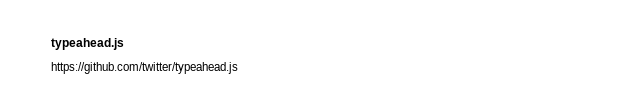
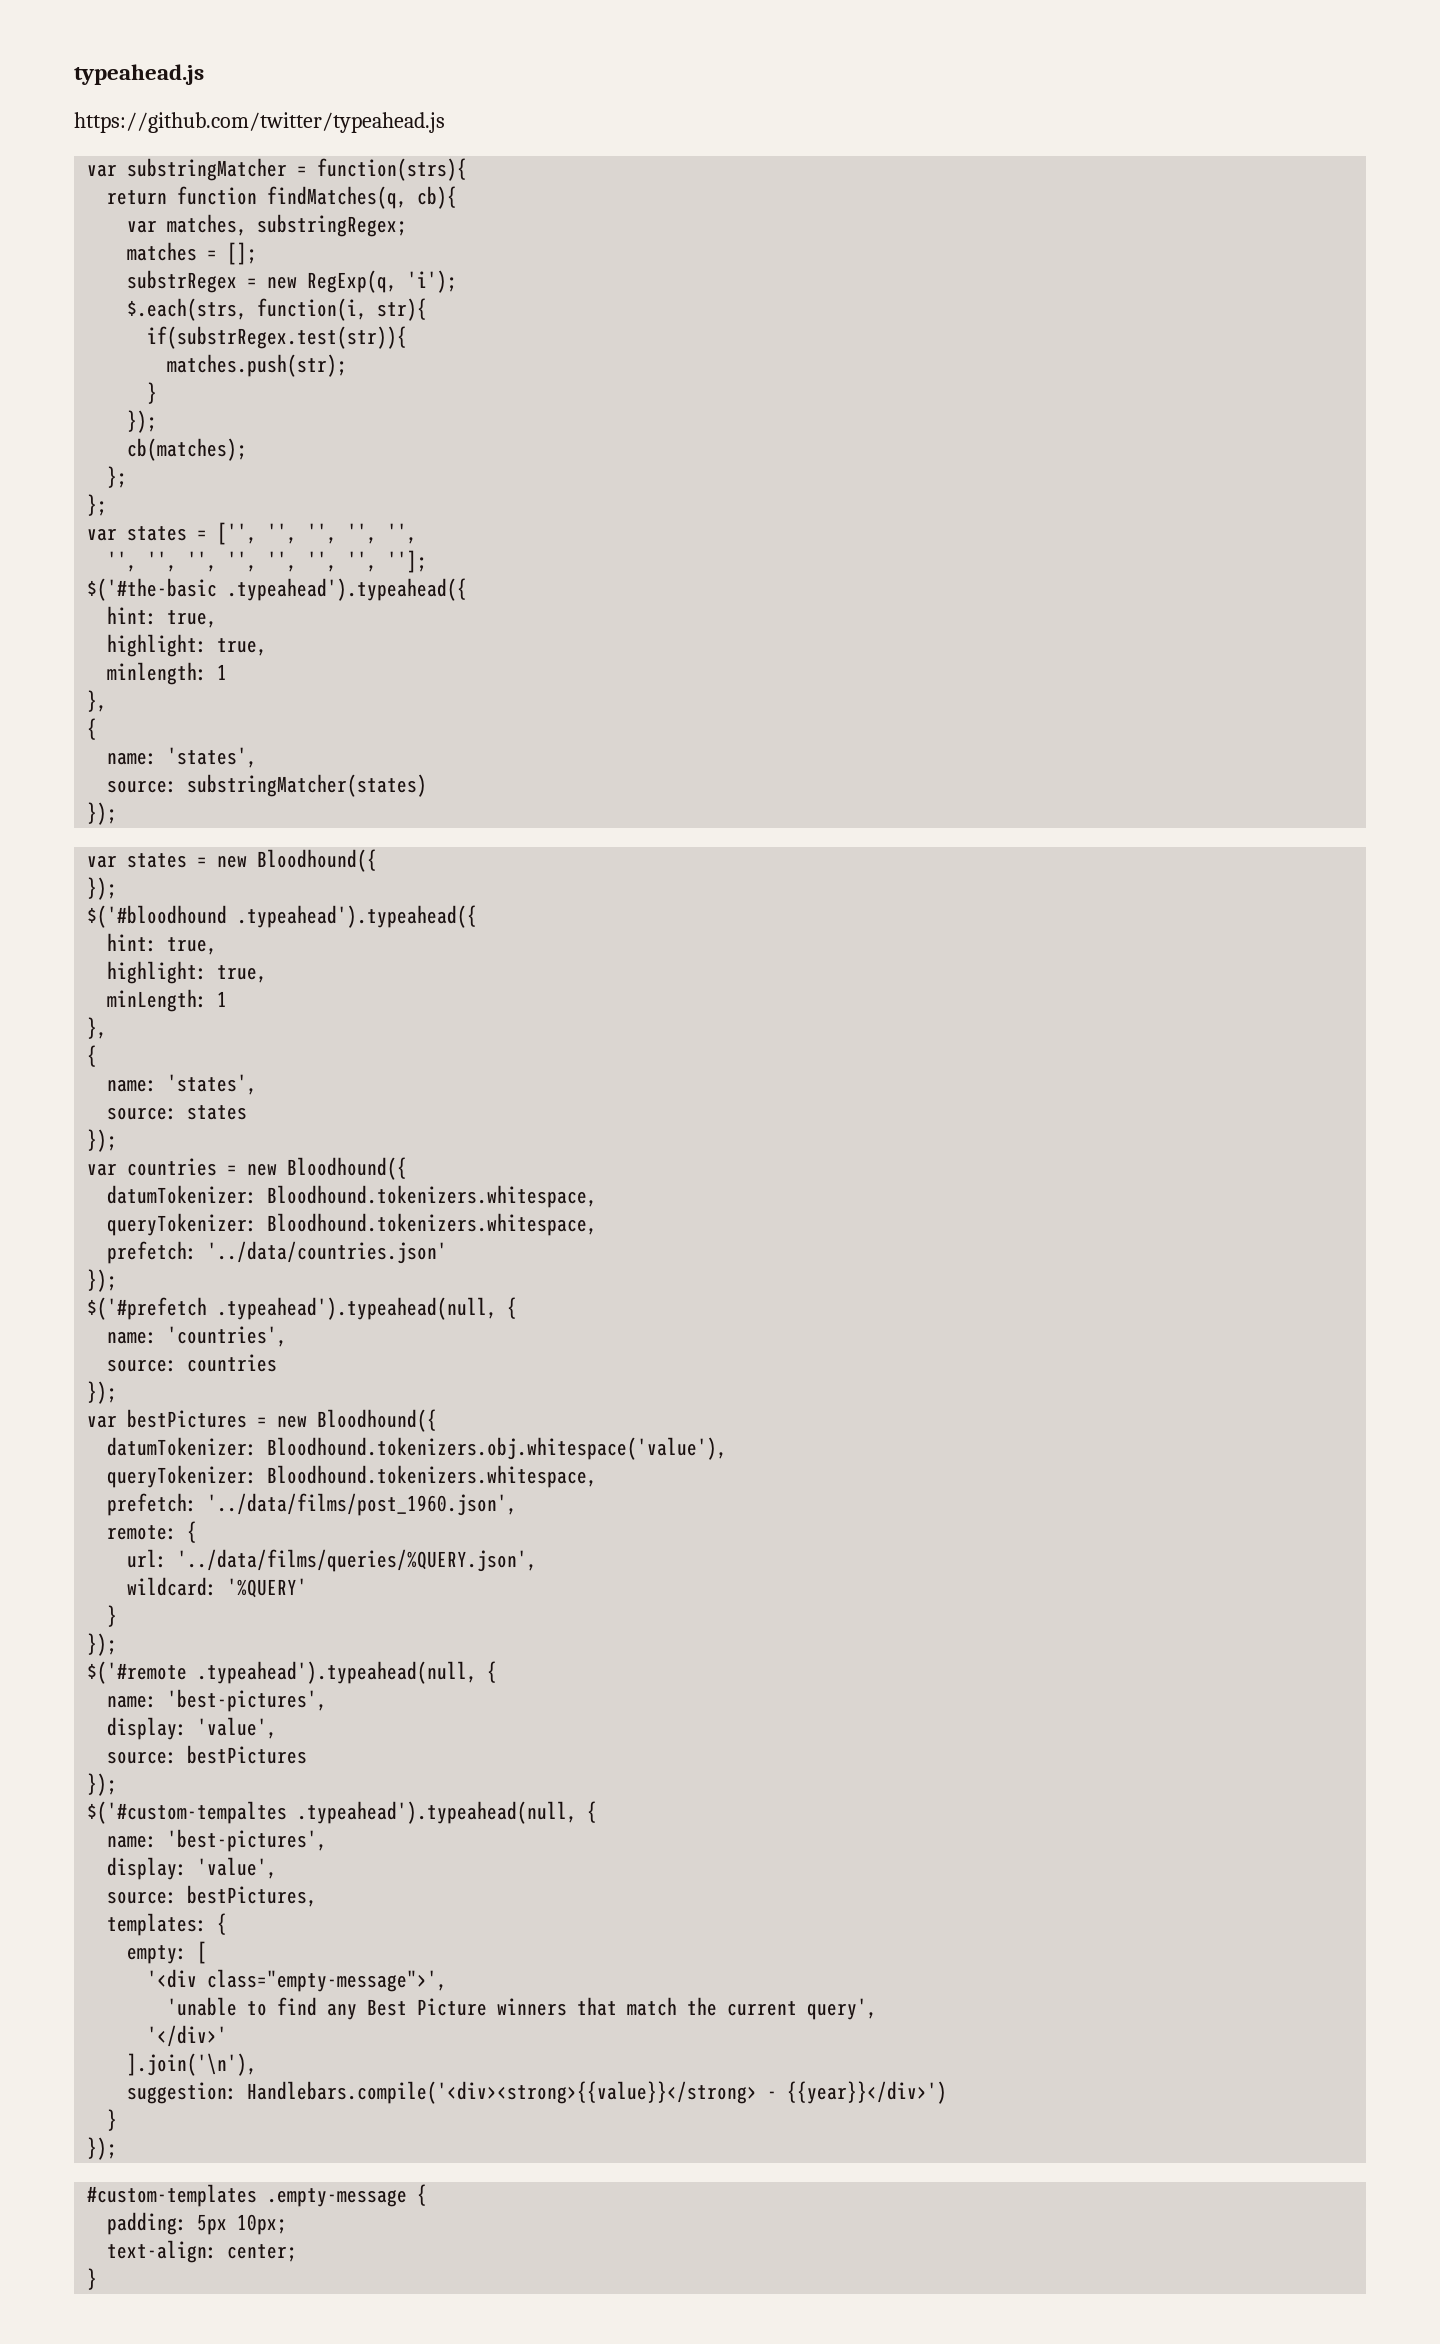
(238, 68) none -> [87,158,468,181] [107,186,458,209] [127,214,408,237] [127,242,258,265] [127,270,458,293] [127,298,428,321] [147,326,408,349] [167,354,348,377] [147,382,158,404] [127,410,158,433] [127,438,248,461] [107,466,128,488] [87,494,108,516] [87,522,418,545] [107,550,428,573] [87,578,468,601] [107,606,218,628] [107,634,268,657] [107,662,228,685] [87,690,108,712] [87,718,98,740] [107,747,258,768] [107,774,428,797] [87,802,118,825] [87,849,378,872] [87,877,118,900] [87,905,478,928] [107,933,218,955] [107,961,268,984] [107,989,228,1012] [87,1017,108,1039] [87,1045,98,1067] [107,1074,258,1095] [107,1105,248,1120] [87,1129,118,1152] [87,1157,408,1180] [107,1185,598,1208] [107,1213,598,1236] [107,1241,448,1264] [87,1269,118,1292] [87,1297,518,1320] [107,1326,288,1347] [107,1354,278,1372] [87,1381,118,1404] [87,1409,438,1432] [107,1437,728,1460] [107,1465,598,1488] [107,1493,518,1516] [107,1521,198,1543] [127,1549,538,1572] [127,1577,308,1598] [107,1605,118,1627] [87,1633,118,1656] [87,1661,498,1684] [107,1689,328,1712] [107,1717,278,1740] [107,1745,308,1764] [87,1773,118,1796] [87,1801,598,1824] [107,1829,328,1852] [107,1857,278,1880] [107,1885,318,1907] [107,1913,228,1936] [127,1941,208,1964] [147,1969,448,1992] [167,1997,878,2020] [147,2025,228,2047] [127,2053,258,2076] [127,2081,948,2104] [107,2109,118,2131] [87,2137,118,2160] [87,2184,428,2207] [107,2212,288,2235] [107,2240,298,2263] [87,2268,98,2290] // var substringMatcher = function(strs){ // return function findMatches(q, cb){ // var matches, substringRegex; // matches = []; // substrRegex = new RegExp(q, 'i'); // $.each(strs, function(i, str){ // if(substrRegex.test(str)){ // matches.push(str); // } // }); // cb(matches); // }; // }; // var states = ['', '', '', '', '', // '', '', '', '', '', '', '', '']; // $('#the-basic .typeahead').typeahead({ // hint: true, // highlight: true, // minlength: 1 // }, // { // name: 'states', // source: substringMatcher(states) // }); // var states = new Bloodhound({ // }); // $('#bloodhound .typeahead').typeahead({ // hint: true, // highlight: true, // minLength: 1 // }, // { // name: 'states', // source: states // }); // var countries = new Bloodhound({ // datumTokenizer: Bloodhound.tokenizers.whitespace, // queryTokenizer: Bloodhound.tokenizers.whitespace, // prefetch: '../data/countries.json' // }); // $('#prefetch .typeahead').typeahead(null, { // name: 'countries', // source: countries // }); // var bestPictures = new Bloodhound({ // datumTokenizer: Bloodhound.tokenizers.obj.whitespace('value'), // queryTokenizer: Bloodhound.tokenizers.whitespace, // prefetch: '../data/films/post_1960.json', // remote: { // url: '../data/films/queries/%QUERY.json', // wildcard: '%QUERY' // } // }); // $('#remote .typeahead').typeahead(null, { // name: 'best-pictures', // display: 'value', // source: bestPictures // }); // $('#custom-tempaltes .typeahead').typeahead(null, { // name: 'best-pictures', // display: 'value', // source: bestPictures, // templates: { // empty: [ // '<div class="empty-message">', // 'unable to find any Best Picture winners that match the current query', // '</div>' // ].join('\n'), // suggestion: Handlebars.compile('<div><strong>{{value}}</strong> - {{year}}</div>') // } // }); // #custom-templates .empty-message { // padding: 5px 10px; // text-align: center; // }

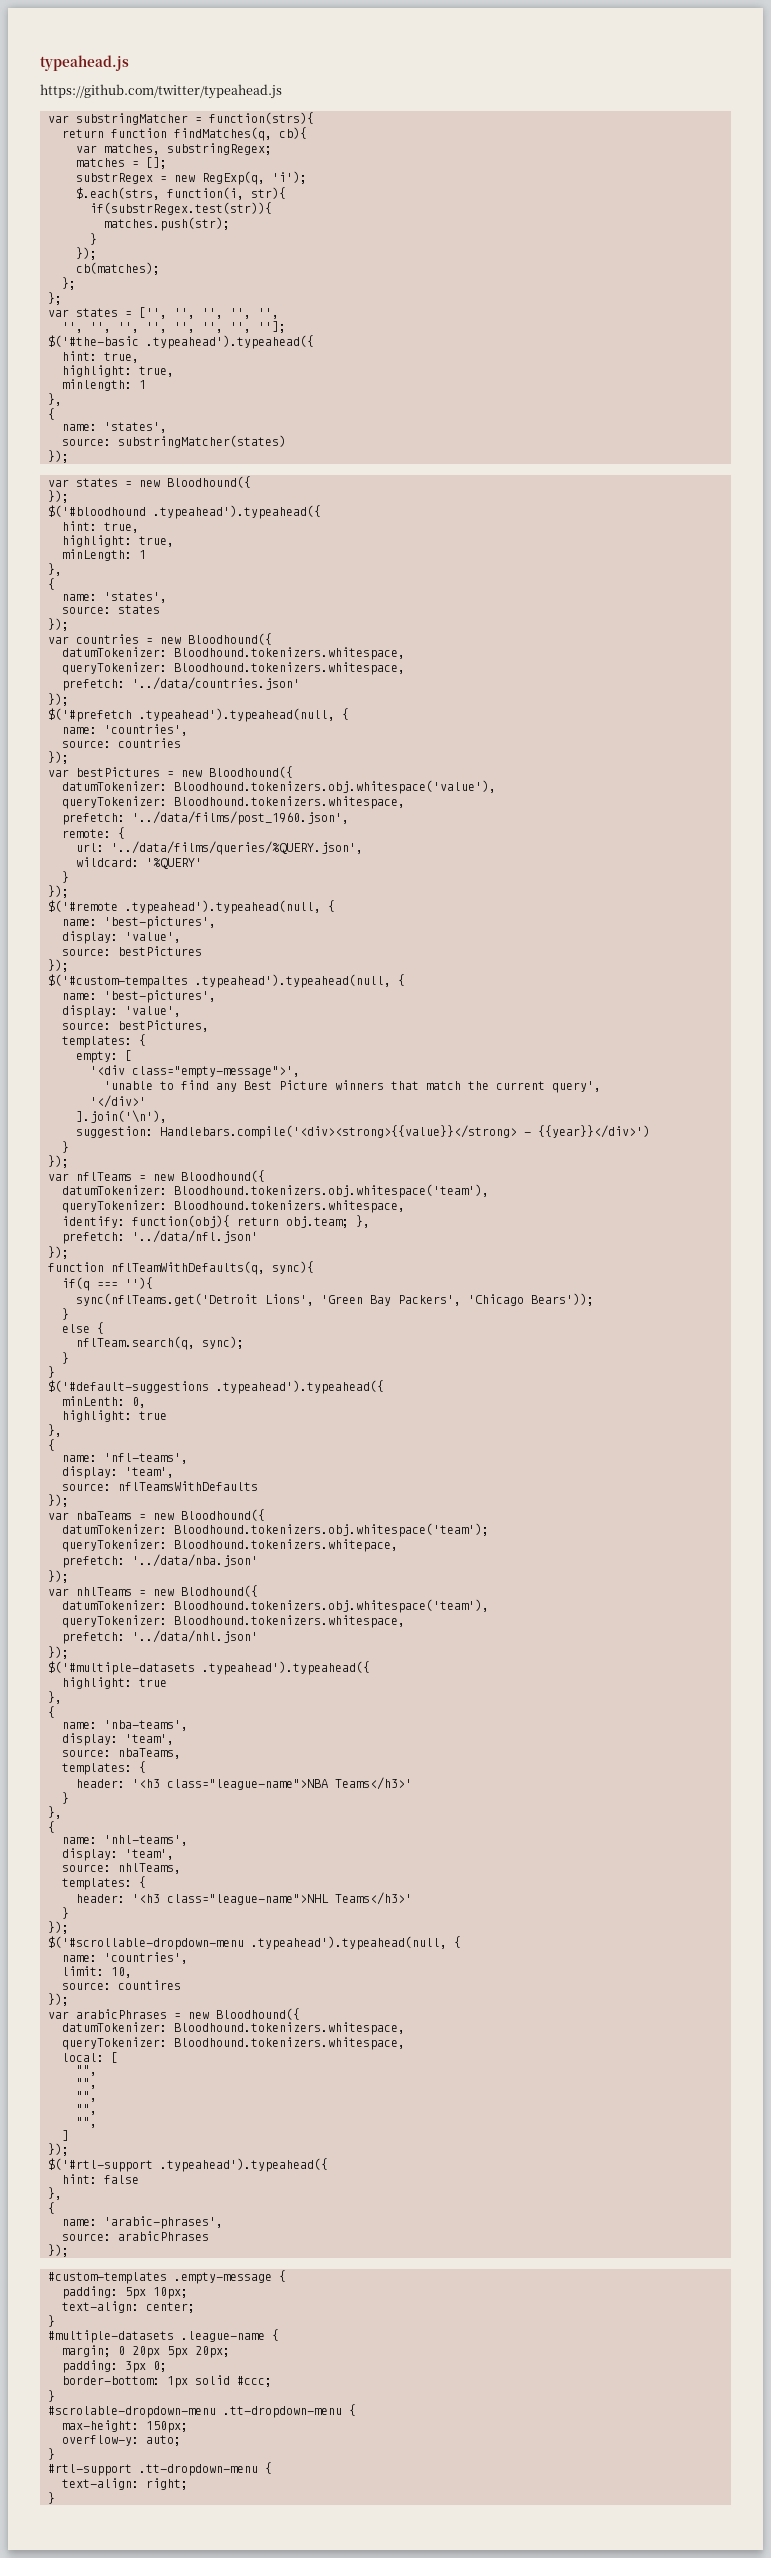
(118, 2148) none -> [47,1170,265,1182] [61,1184,489,1198] [61,1200,405,1213] [61,1215,370,1228] [61,1230,258,1244] [47,1246,69,1259] [47,1261,314,1275] [61,1277,153,1291] [75,1293,594,1306] [61,1308,69,1320] [61,1322,104,1334] [75,1336,244,1350] [61,1352,69,1364] [47,1366,55,1378] [47,1380,384,1394] [61,1396,146,1408] [61,1410,167,1422] [47,1424,62,1437] [47,1439,55,1451] [61,1453,188,1464] [61,1466,174,1479] [61,1481,258,1491] [47,1494,69,1507] [47,1509,265,1521] [61,1523,489,1537] [61,1539,398,1552] [61,1554,258,1568] [47,1570,69,1583] [47,1585,258,1597] [61,1599,489,1613] [61,1615,405,1628] [61,1630,258,1644] [47,1646,69,1659] [47,1661,370,1675] [61,1677,167,1689] [47,1691,62,1704] [47,1706,55,1718] [61,1720,188,1731] [61,1733,174,1746] [61,1748,181,1759] [61,1761,146,1775] [75,1777,412,1790] [61,1792,69,1804] [47,1806,62,1819] [47,1821,55,1833] [61,1835,188,1846] [61,1848,174,1861] [61,1863,181,1874] [61,1876,146,1890] [75,1892,412,1905] [61,1907,69,1919] [47,1921,69,1934] [47,1936,461,1950] [61,1952,188,1964] [61,1966,132,1978] [61,1980,181,1990] [47,1993,69,2006] [47,2008,300,2020] [61,2022,405,2035] [61,2037,405,2050] [61,2052,118,2063] [75,2065,97,2076] [75,2078,97,2089] [75,2091,97,2102] [75,2104,97,2115] [75,2117,97,2128] [61,2130,69,2141] [47,2143,69,2156] [47,2158,328,2172] [61,2174,139,2184] [47,2187,62,2200] [47,2202,55,2214] [61,2216,223,2229] [61,2231,209,2241] [47,2244,69,2257] // var nflTeams = new Bloodhound({ // datumTokenizer: Bloodhound.tokenizers.obj.whitespace('team'), // queryTokenizer: Bloodhound.tokenizers.whitespace, // identify: function(obj){ return obj.team; }, // prefetch: '../data/nfl.json' // }); // function nflTeamWithDefaults(q, sync){ // if(q === ''){ // sync(nflTeams.get('Detroit Lions', 'Green Bay Packers', 'Chicago Bears')); // } // else { // nflTeam.search(q, sync); // } // } // $('#default-suggestions .typeahead').typeahead({ // minLenth: 0, // highlight: true // }, // { // name: 'nfl-teams', // display: 'team', // source: nflTeamsWithDefaults // }); // var nbaTeams = new Bloodhound({ // datumTokenizer: Bloodhound.tokenizers.obj.whitespace('team'); // queryTokenizer: Bloodhound.tokenizers.whitepace, // prefetch: '../data/nba.json' // }); // var nhlTeams = new Blodhound({ // datumTokenizer: Bloodhound.tokenizers.obj.whitespace('team'), // queryTokenizer: Bloodhound.tokenizers.whitespace, // prefetch: '../data/nhl.json' // }); // $('#multiple-datasets .typeahead').typeahead({ // highlight: true // }, // { // name: 'nba-teams', // display: 'team', // source: nbaTeams, // templates: { // header: '<h3 class="league-name">NBA Teams</h3>' // } // }, // { // name: 'nhl-teams', // display: 'team', // source: nhlTeams, // templates: { // header: '<h3 class="league-name">NHL Teams</h3>' // } // }); // $('#scrollable-dropdown-menu .typeahead').typeahead(null, { // name: 'countries', // limit: 10, // source: countires // }); // var arabicPhrases = new Bloodhound({ // datumTokenizer: Bloodhound.tokenizers.whitespace, // queryTokenizer: Bloodhound.tokenizers.whitespace, // local: [ // "", // "", // "", // "", // "", // ] // }); // $('#rtl-support .typeahead').typeahead({ // hint: false // }, // { // name: 'arabic-phrases', // source: arabicPhrases // });
(98, 2279) none -> [47,2329,279,2343] [61,2345,230,2358] [61,2360,167,2373] [61,2375,272,2388] [47,2390,55,2402] [47,2404,356,2418] [61,2420,188,2433] [61,2435,181,2446] [47,2448,55,2460] [47,2462,272,2476] [61,2478,188,2490] [47,2492,55,2504] // #multiple-datasets .league-name { // margin; 0 20px 5px 20px; // padding: 3px 0; // border-bottom: 1px solid #ccc; // } // #scrolable-dropdown-menu .tt-dropdown-menu { // max-height: 150px; // overflow-y: auto; // } // #rtl-support .tt-dropdown-menu { // text-align: right; // }

